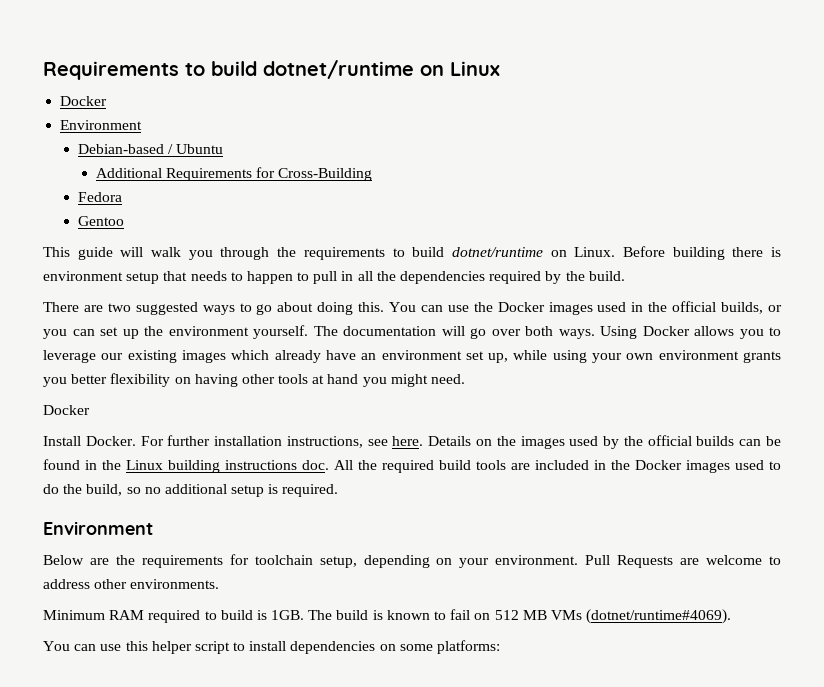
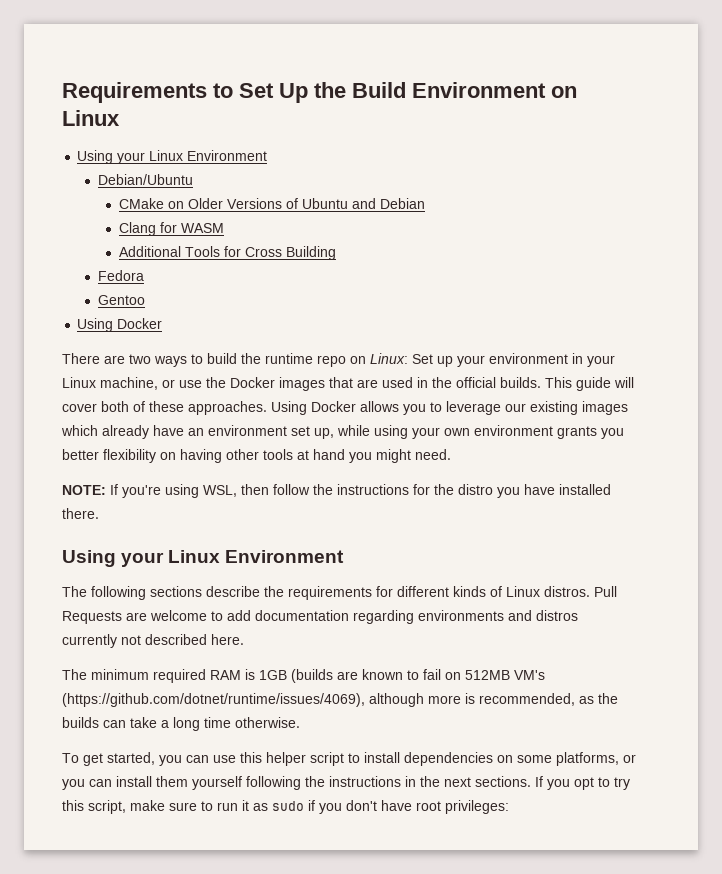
[211,60,500,79] [60,96,108,106] [60,120,143,130] [77,144,224,154] [95,167,373,181] [77,192,122,202] [77,216,124,226] [43,246,781,260] [43,271,625,284] build dotnet/runtime on Linux // Docker // Environment // Debian-based / Ubuntu // Additional Requirements for Cross-Building // Fedora // Gentoo // This guide will walk you through the requirements to build dotnet/runtime on Linux. Before building there is environment setup that needs to happen to pull in all the dependencies required by the build. -> [239,82,577,103] [62,110,120,126] [77,150,268,164] [97,174,193,185] [118,198,425,209] [118,222,224,236] [118,246,336,260] [97,270,144,281] [97,295,145,305] [77,318,163,332] Set Up the Build Environment on Linux // Using your Linux Environment // Debian/Ubuntu // CMake on Older Versions of Ubuntu and Debian // Clang for WASM // Additional Tools for Cross Building // Fedora // Gentoo // Using Docker
[135,302,198,315] suggested -> (151, 359) none
[256,302,443,315] go about doing this. You can -> [207,353,615,367] [62,377,175,390] build the runtime repo on Linux: Set up your environment in your Linux machine, or
(593, 308) none -> [329,377,378,388] that are
[721,302,783,314] [43,325,595,339] builds, or you can set up the environment yourself. The documentation will go over both ways. -> [500,377,634,391] [62,401,267,415] builds. This guide will cover both of these approaches.
[43,405,90,415] [43,435,782,449] [43,459,781,473] [43,484,339,497] [43,521,153,535] [43,554,579,568] Docker // Install Docker. For further installation instructions, see here. Details on the images used by the official builds can be found in the Linux building instructions doc. All the required build tools are included in the Docker images used to do the build, so no additional setup is required. // Environment // Below are the requirements for toolchain setup, depending on your environment. -> [62,484,611,498] [62,508,99,519] [62,550,345,567] [62,586,590,600] NOTE: If you're using WSL, then follow the instructions for the distro you have installed there. // Using your Linux Environment // The following sections describe the requirements for different kinds of Linux distros.
[43,579,220,589] [43,609,732,624] [43,641,70,651] address other environments. // Minimum RAM required to build is 1GB. The build is known to fail on 512 MB VMs (dotnet/runtime#4069). // You -> [227,610,578,624] [62,634,244,648] [62,669,545,683] [62,693,618,707] [62,717,300,731] [62,752,182,766] add documentation regarding environments and distros currently not described here. // The minimum required RAM is 1GB (builds are known to fail on 512MB VM's (https://github.com/dotnet/runtime/issues/4069), although more is recommended, as the builds can take a long time otherwise. // To get started, you
[437,640,501,654] platforms: -> [556,752,636,766] [62,776,630,790] [62,800,509,814] platforms, or you can install them yourself following the instructions in the next sections. If you opt to try this script, make sure to run it as sudo if you don't have root privileges:

